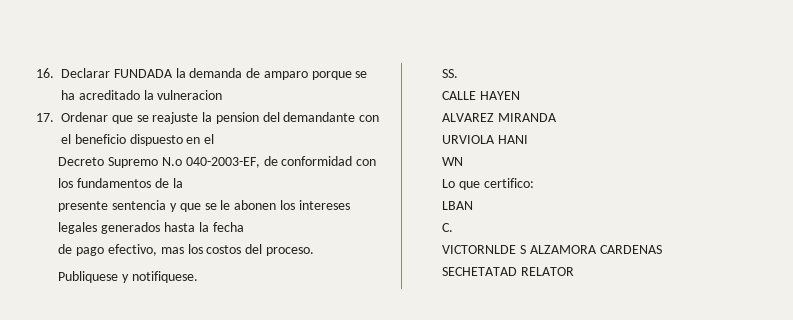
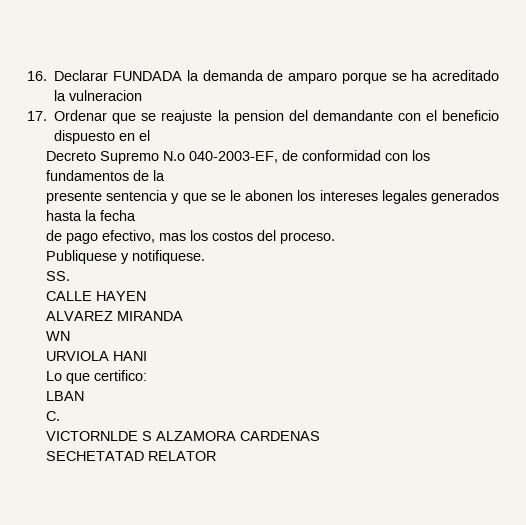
(558, 117) none -> [45,331,70,341] // WN
[442,157,464,166] // WN -> (147, 356) none

